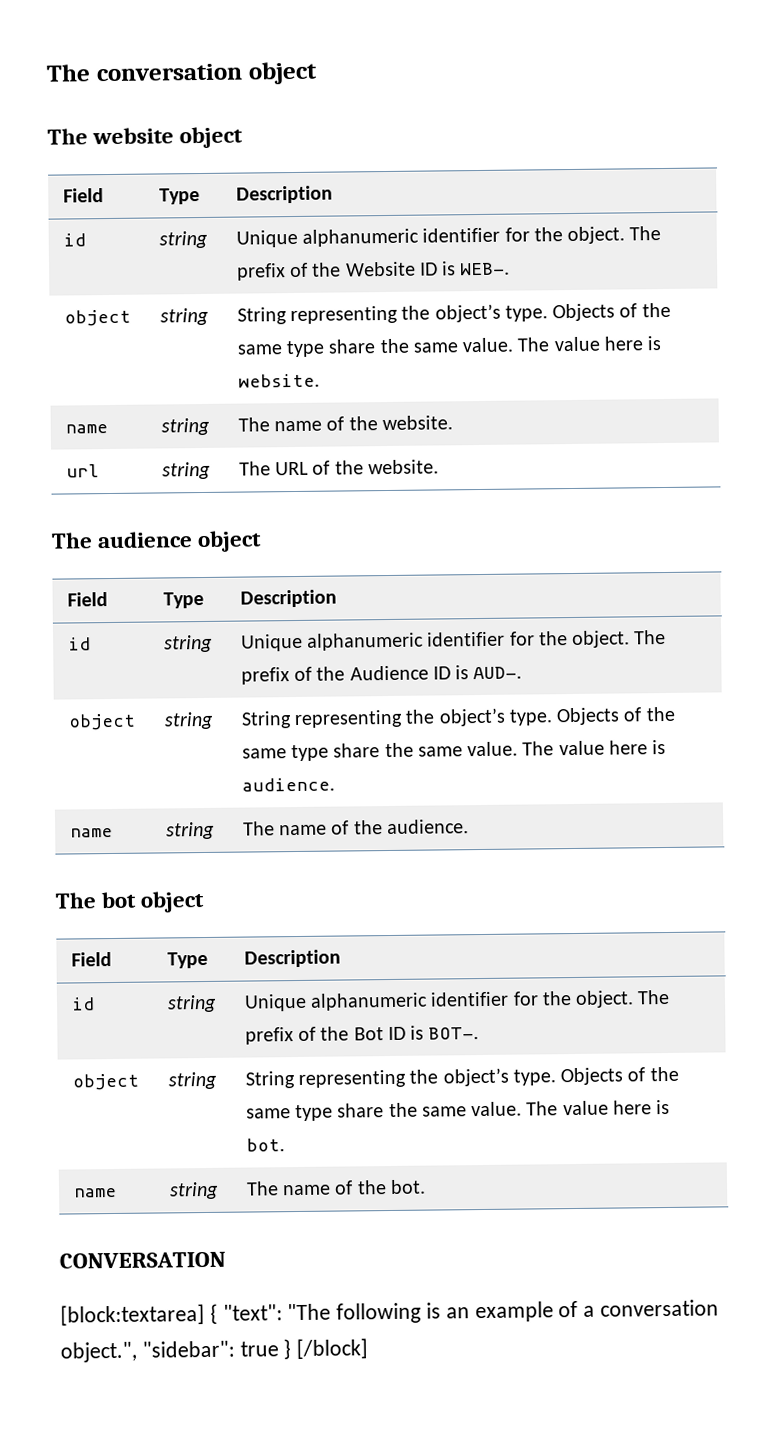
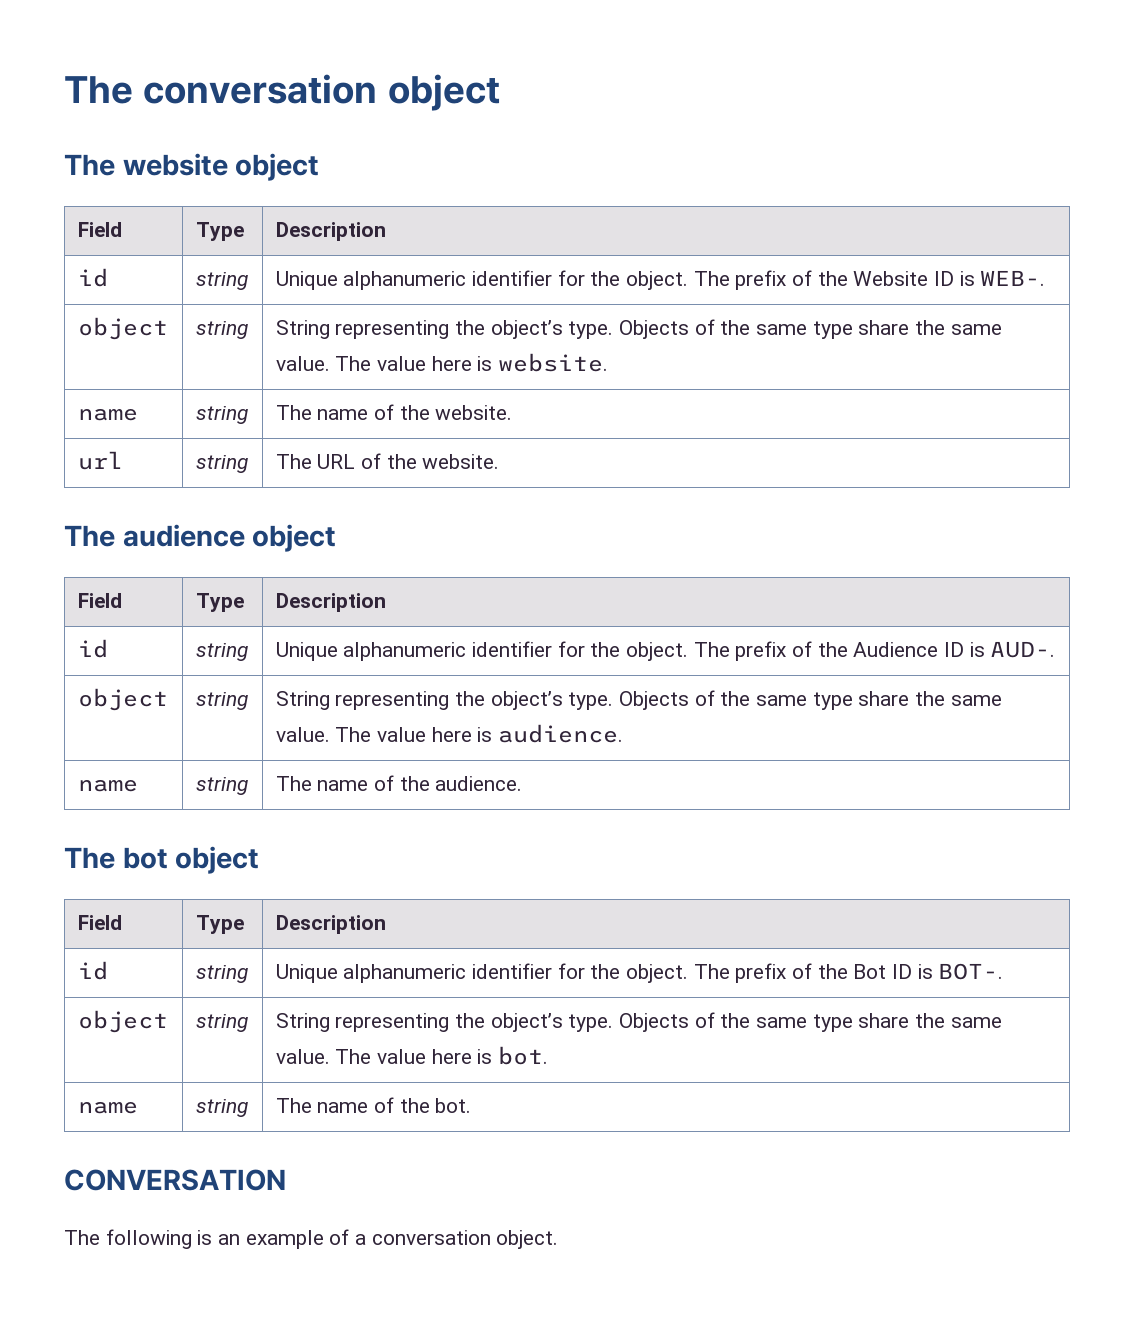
[60,1303,332,1326] [block:textarea] { "text": "The -> [64,1230,100,1245] The
[60,1338,369,1363] object.", "sidebar": true } [/block] -> [496,1230,559,1249] object.

